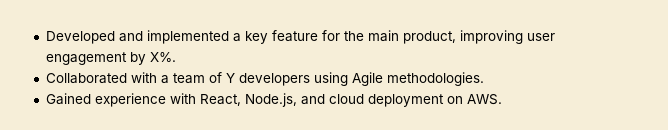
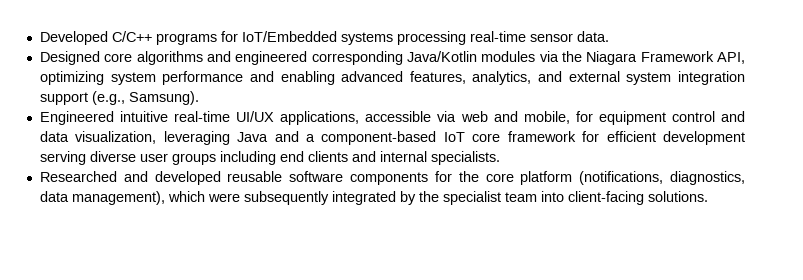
[118,30,555,44] [45,52,176,65] [45,72,484,86] [45,93,502,107] and implemented a key feature for the main product, improving user engagement by X%. // Collaborated with a team of Y developers using Agile methodologies. // Gained experience with React, Node.js, and cloud deployment on AWS. -> [111,31,609,45] [39,51,745,65] [39,71,745,85] [39,91,199,105] [39,111,745,125] [39,131,746,145] [39,151,500,165] [39,171,745,185] [39,191,708,205] C/C++ programs for IoT/Embedded systems processing real-time sensor data. // Designed core algorithms and engineered corresponding Java/Kotlin modules via the Niagara Framework API, optimizing system performance and enabling advanced features, analytics, and external system integration support (e.g., Samsung). // Engineered intuitive real-time UI/UX applications, accessible via web and mobile, for equipment control and data visualization, leveraging Java and a component-based IoT core framework for efficient development serving diverse user groups including end clients and internal specialists. // Researched and developed reusable software components for the core platform (notifications, diagnostics, data management), which were subsequently integrated by the specialist team into client-facing solutions.

